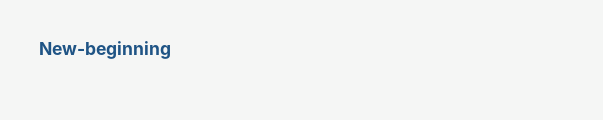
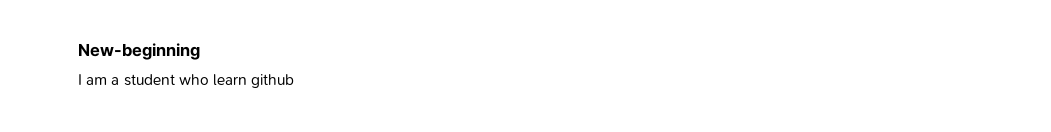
(171, 50) none -> [78,74,295,88] // I am a student who learn github

